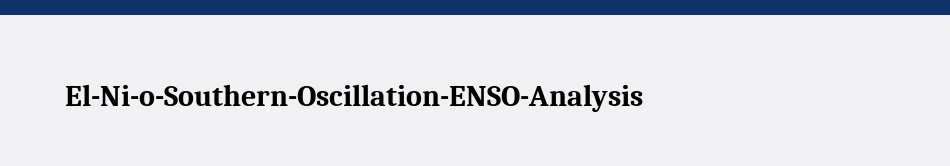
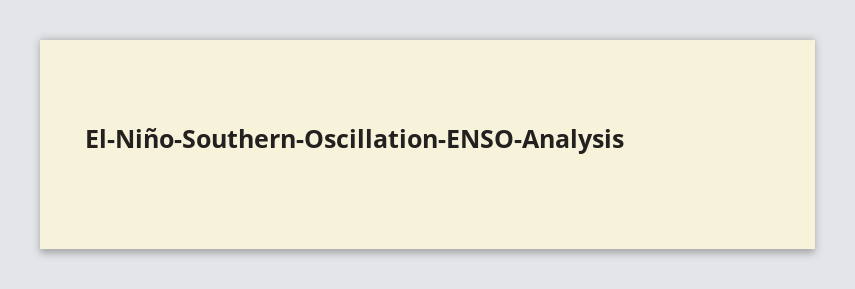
[65,84,643,112] El-Ni-o-Southern-Oscillation-ENSO-Analysis -> [85,128,624,154] El-Niño-Southern-Oscillation-ENSO-Analysis

